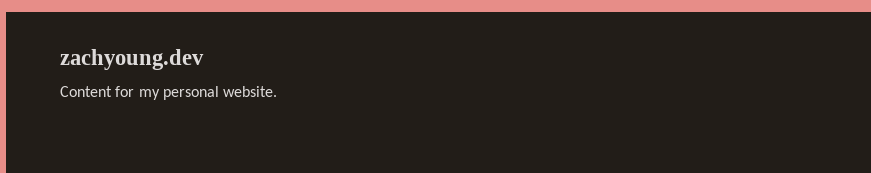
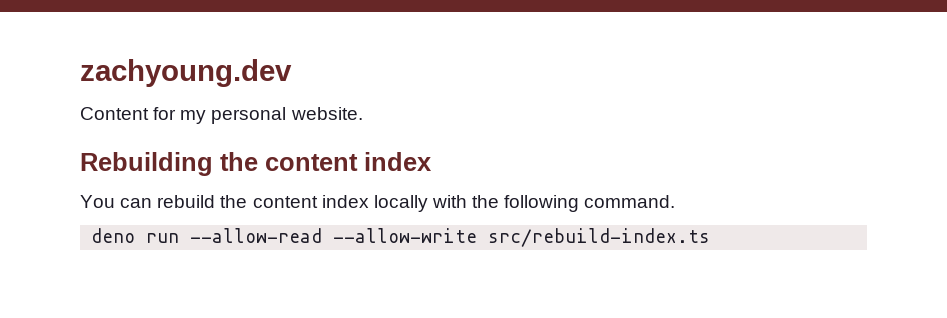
(278, 91) none -> [80,152,431,176] [80,195,676,212] [91,228,711,247] // Rebuilding the content index // You can rebuild the content index locally with the following command. // deno run --allow-read --allow-write src/rebuild-index.ts

